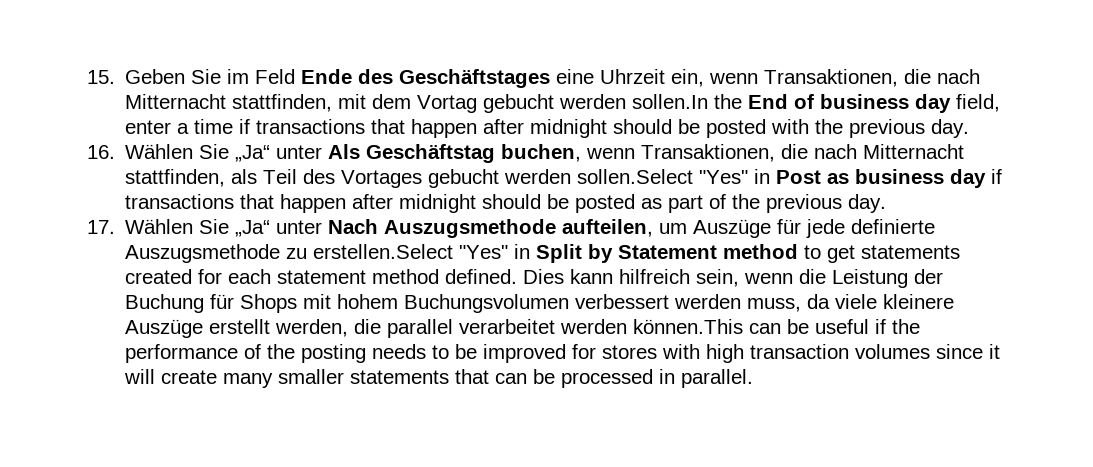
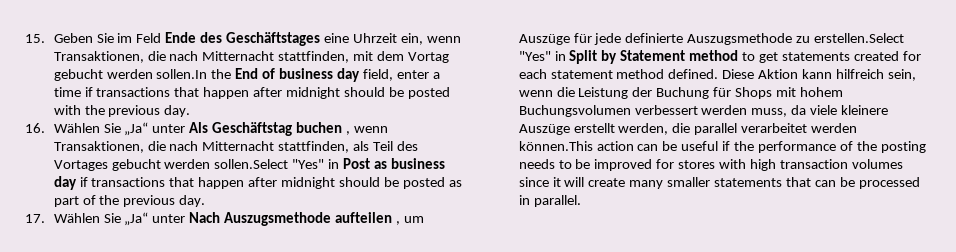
[501,144,582,162] buchen, -> [296,122,351,135] buchen ,
[562,219,654,237] aufteilen, -> [335,212,401,225] aufteilen ,
[523,269,565,284] Dies -> [722,69,799,79] Diese Aktion
(744, 326) none -> [596,141,634,151] action

